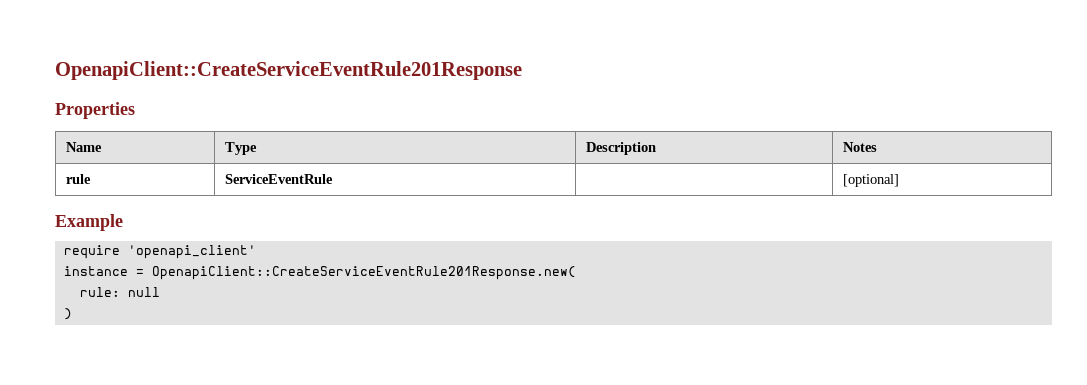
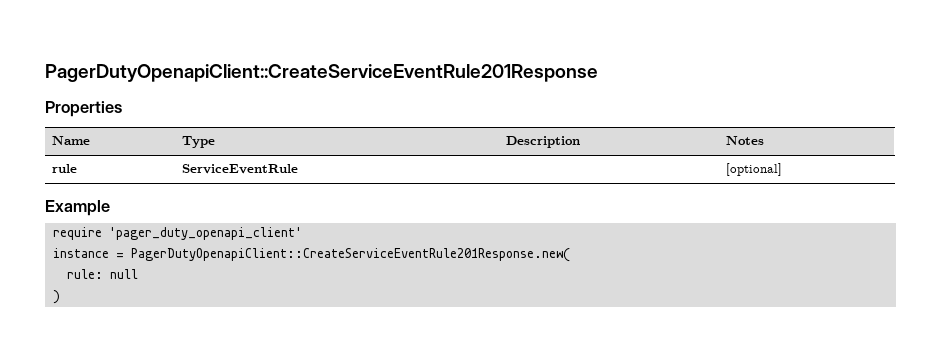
[55,61,522,80] OpenapiClient::CreateServiceEventRule201Response -> [45,64,598,82] PagerDutyOpenapiClient::CreateServiceEventRule201Response
[127,245,256,259] 'openapi_client' -> [108,227,302,240] 'pager_duty_openapi_client'
[151,266,576,280] OpenapiClient::CreateServiceEventRule201Response.new( -> [130,248,570,262] PagerDutyOpenapiClient::CreateServiceEventRule201Response.new(

